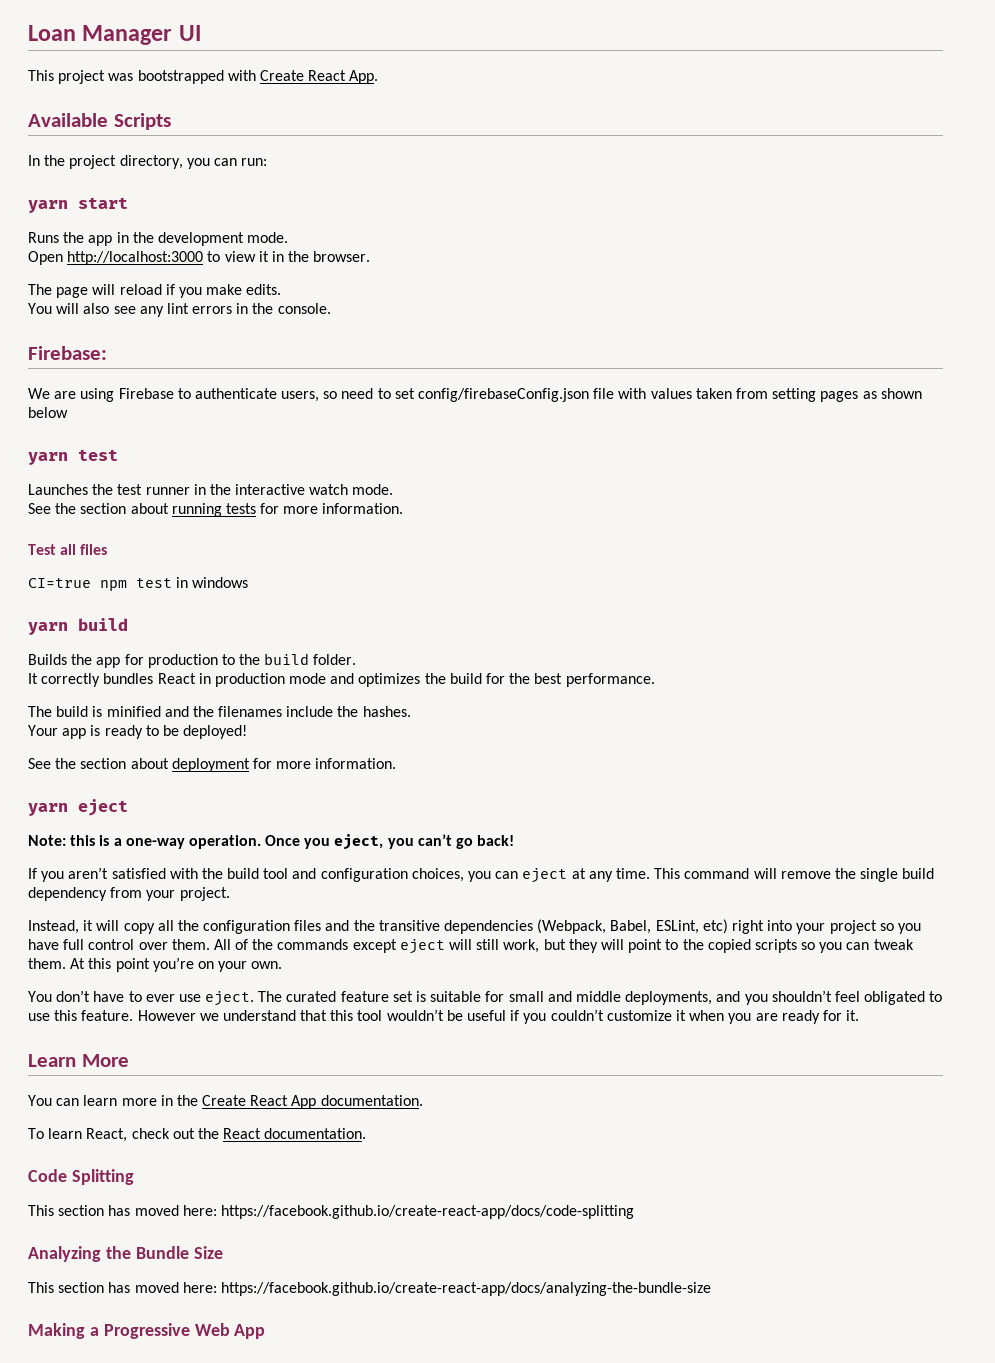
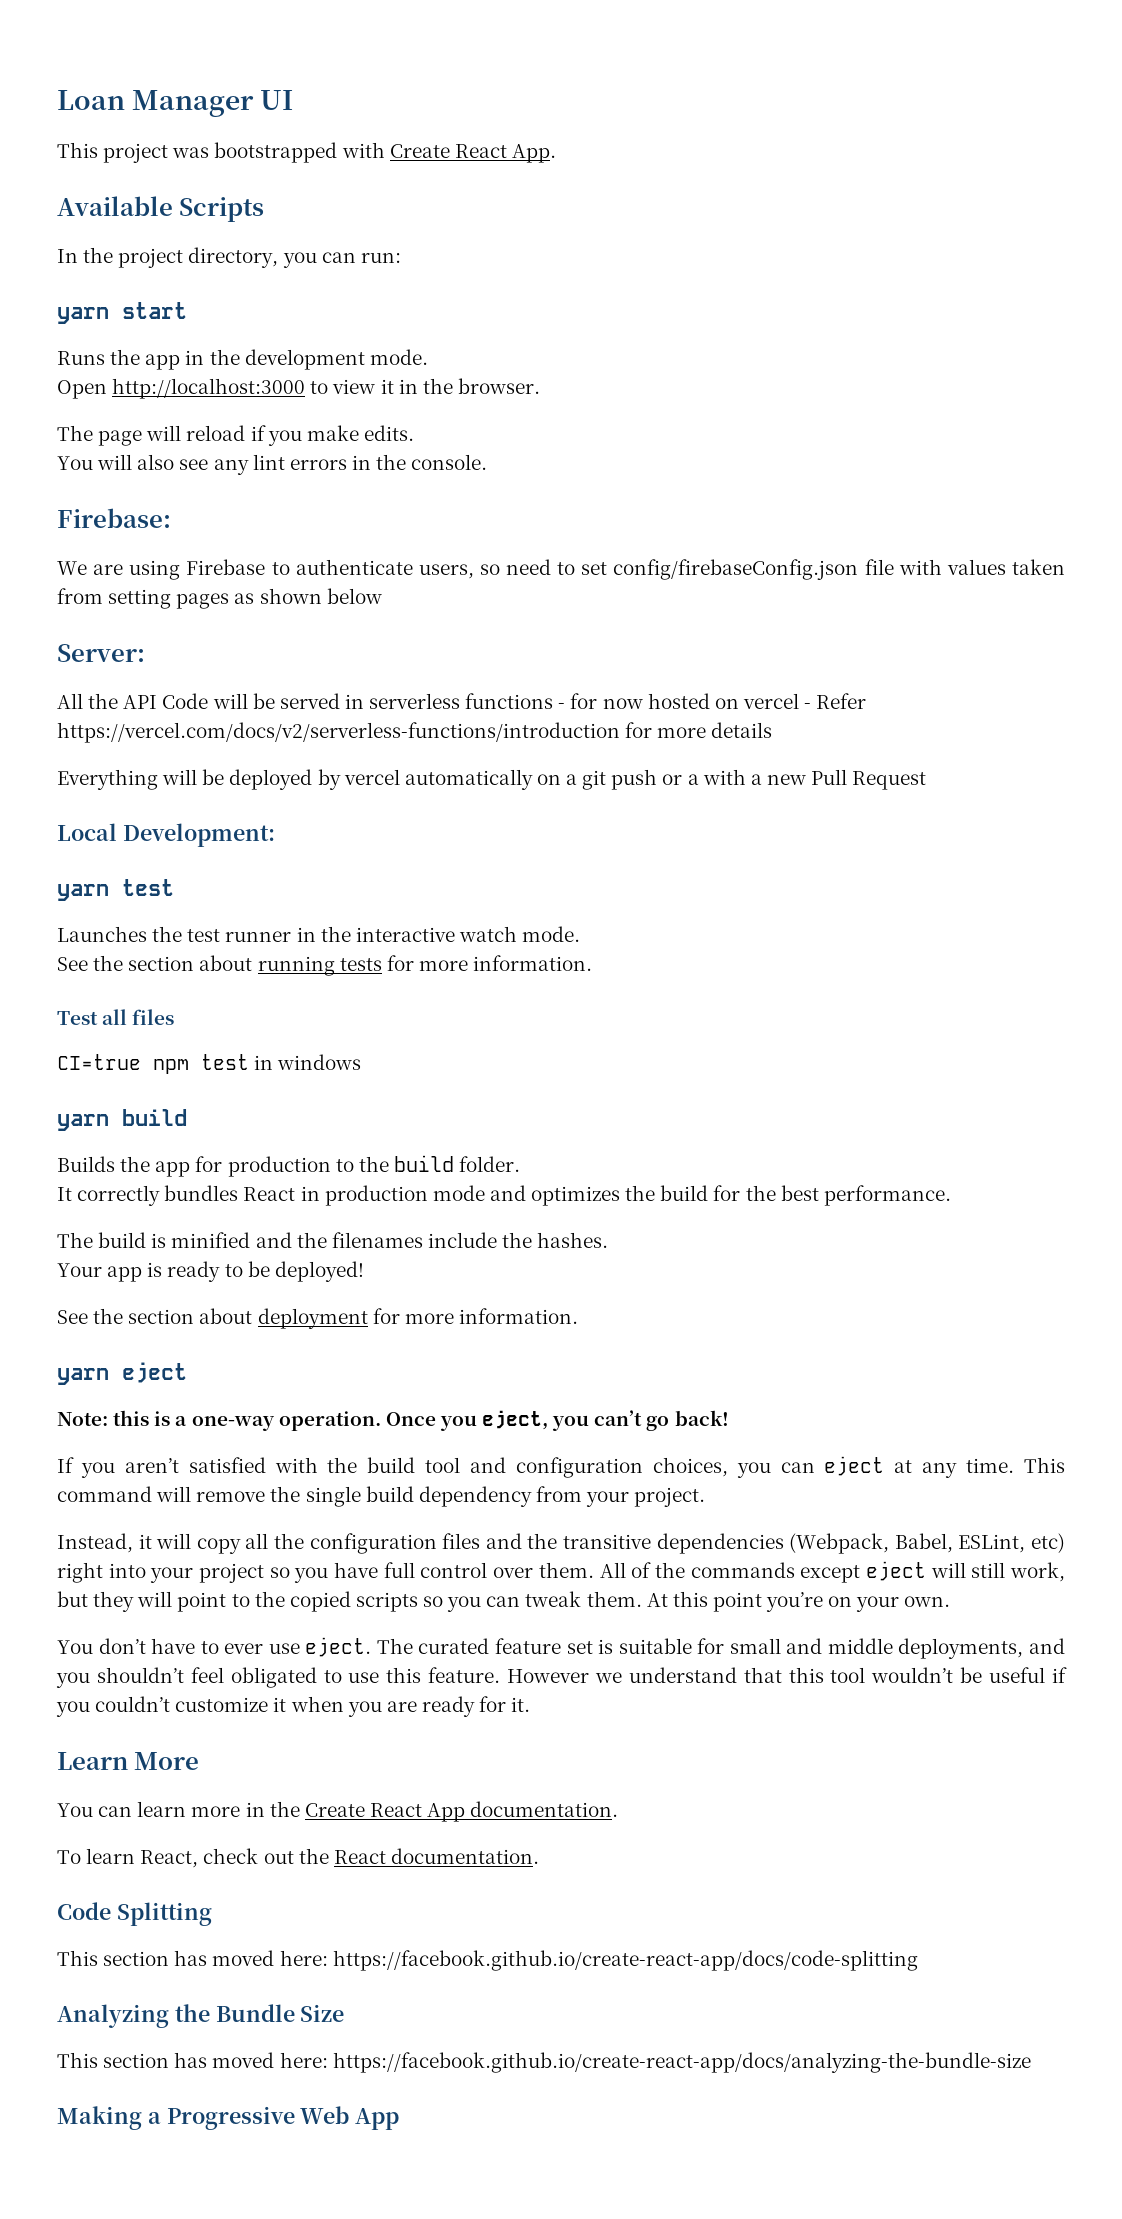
(68, 412) none -> [57,644,145,662] [57,693,867,709] [57,722,773,743] [57,769,927,790] [57,823,275,847] // Server: // All the API Code will be served in serverless functions - for now hosted on vercel - Refer https://vercel.com/docs/v2/serverless-functions/introduction for more details // Everything will be deployed by vercel automatically on a git push or a with a new Pull Request // Local Development:

